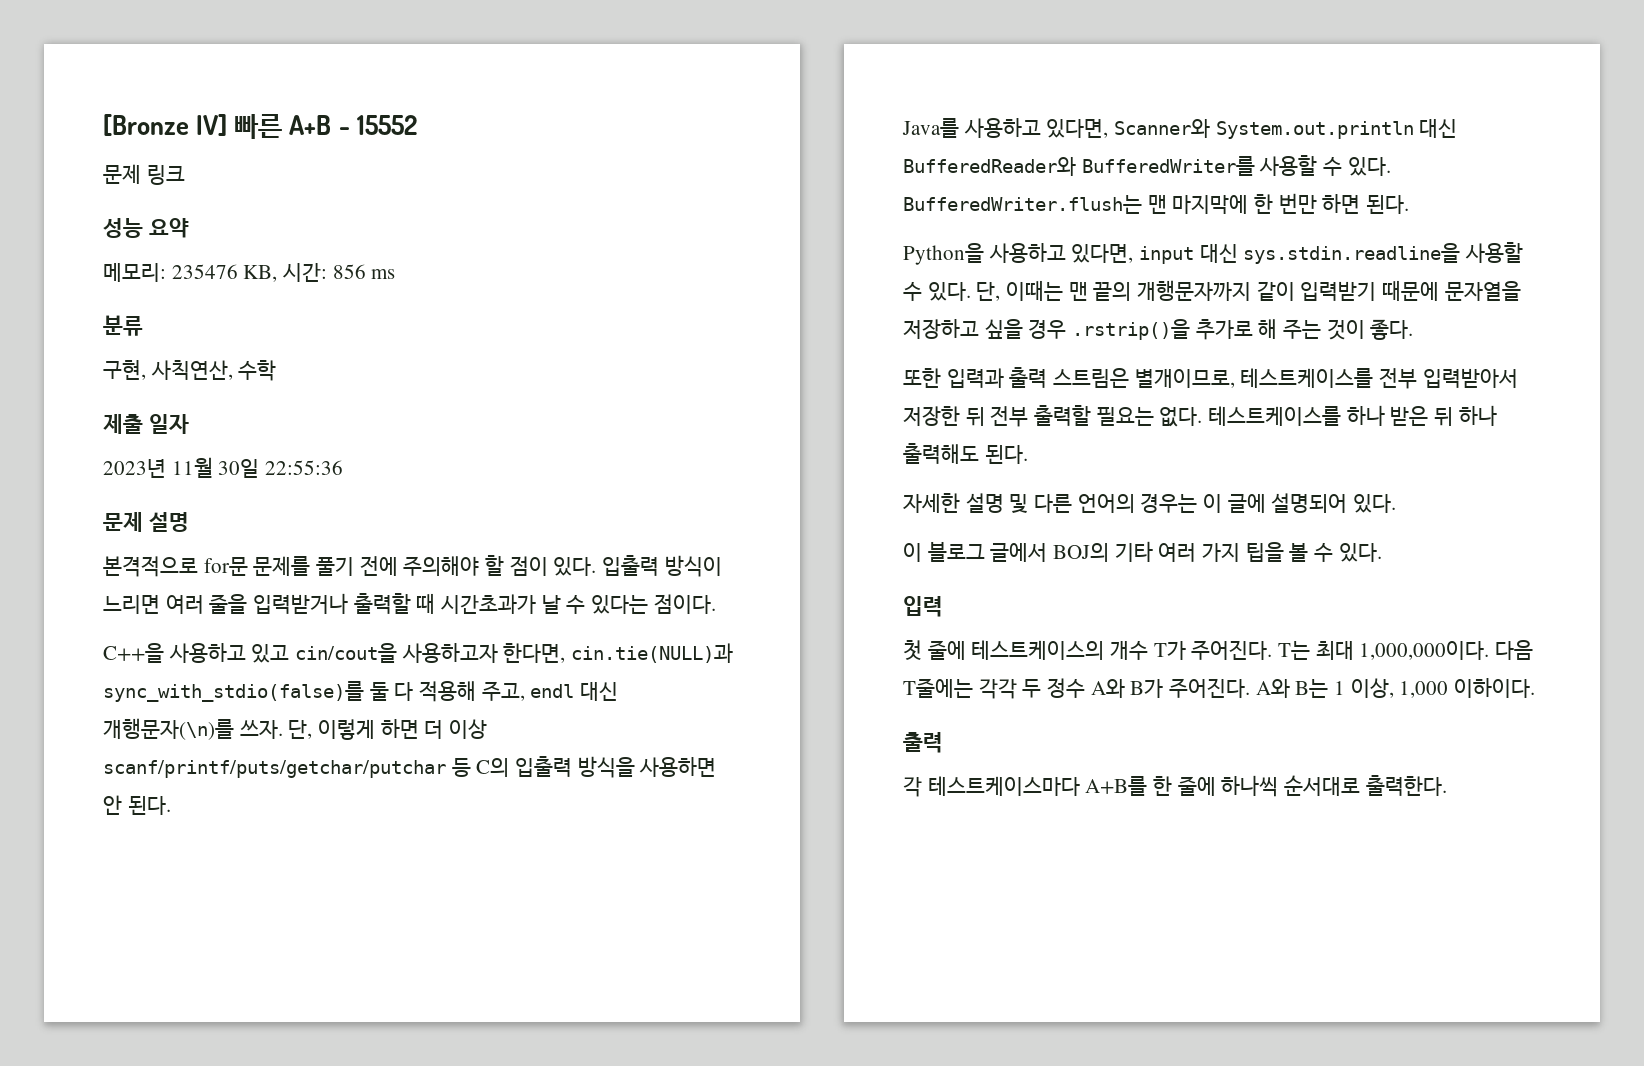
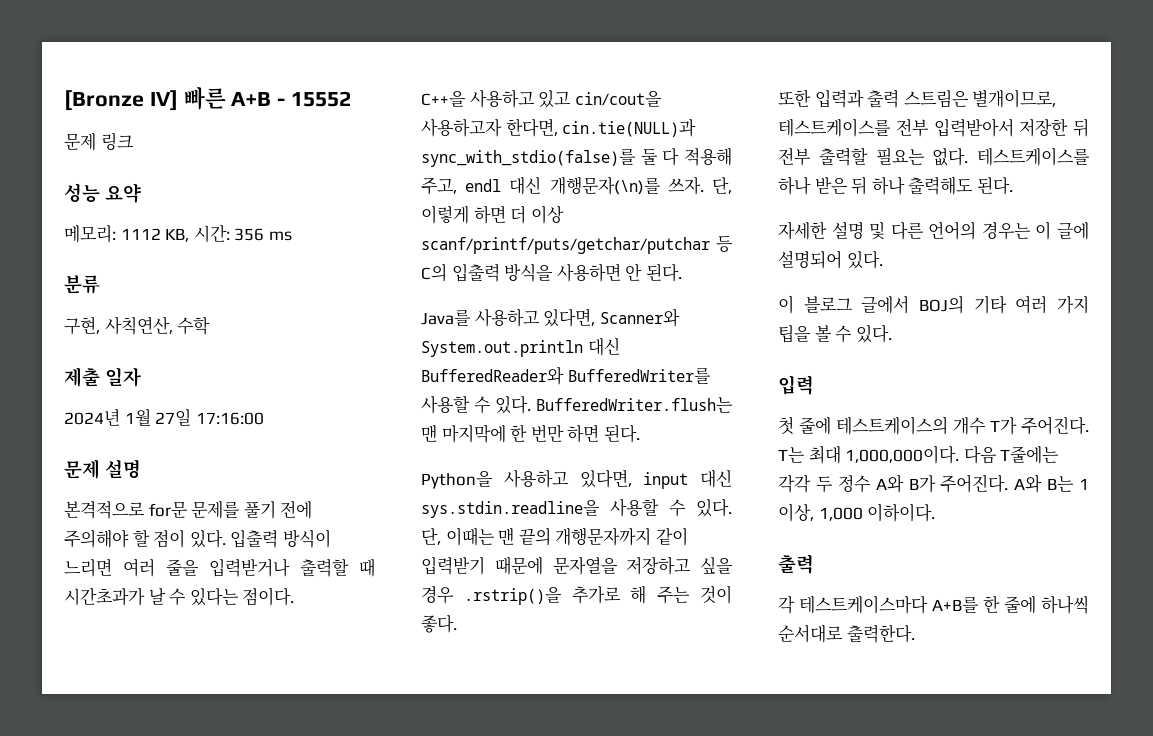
[171,264,238,279] 235476 -> [120,228,161,240] 1112
[332,264,366,279] 856 -> [234,228,265,241] 356
[103,457,344,478] 2023년 11월 30일 22:55:36 -> [64,409,264,426] 2024년 1월 27일 17:16:00

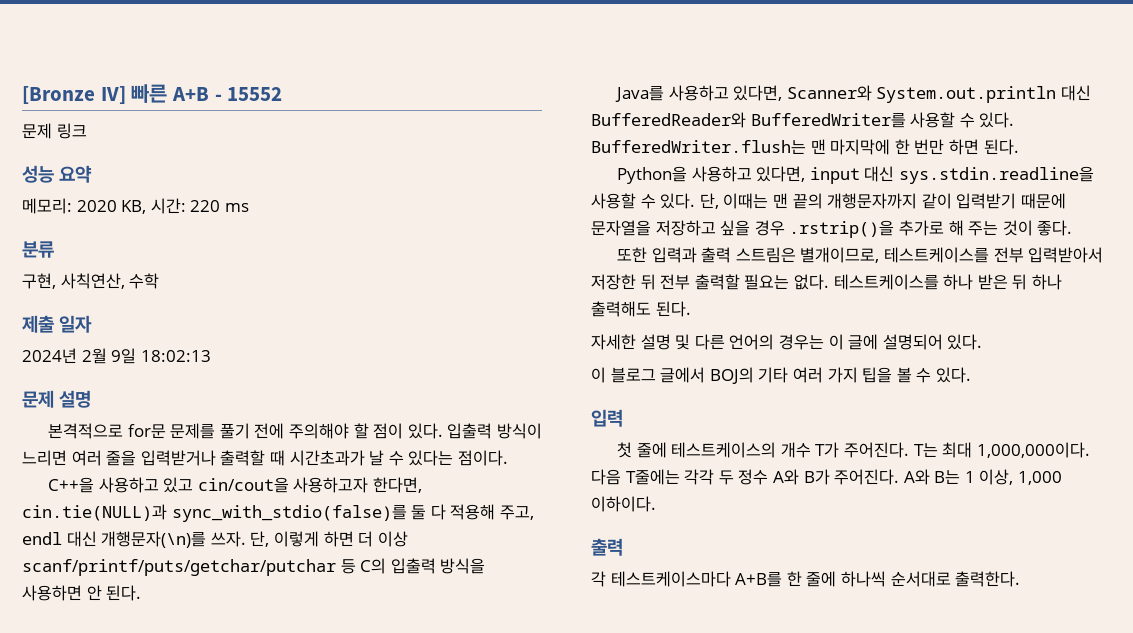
[120,228,161,240] 1112 -> [76,200,117,212] 2020
[234,228,265,241] 356 -> [190,200,221,212] 220
[124,409,264,426] 1월 27일 17:16:00 -> [81,348,211,364] 2월 9일 18:02:13

